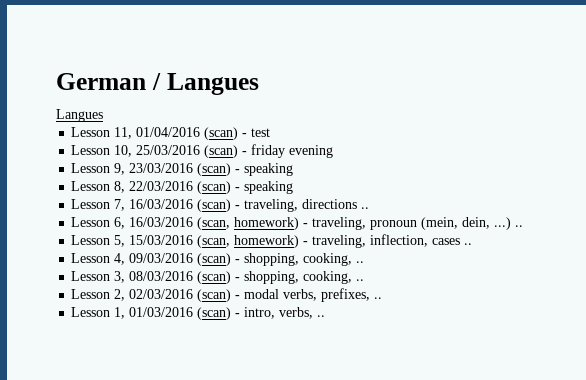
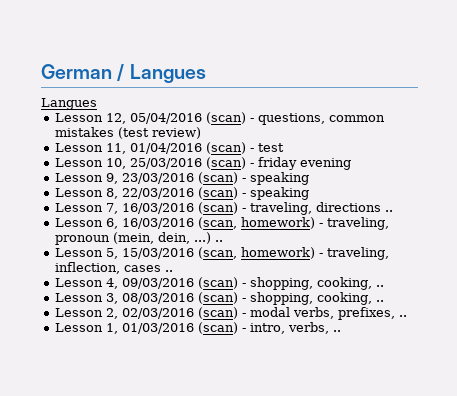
(103, 115) none -> [54,112,385,125] [54,127,201,139] // Lesson 12, 05/04/2016 (scan) - questions, common mistakes (test review)

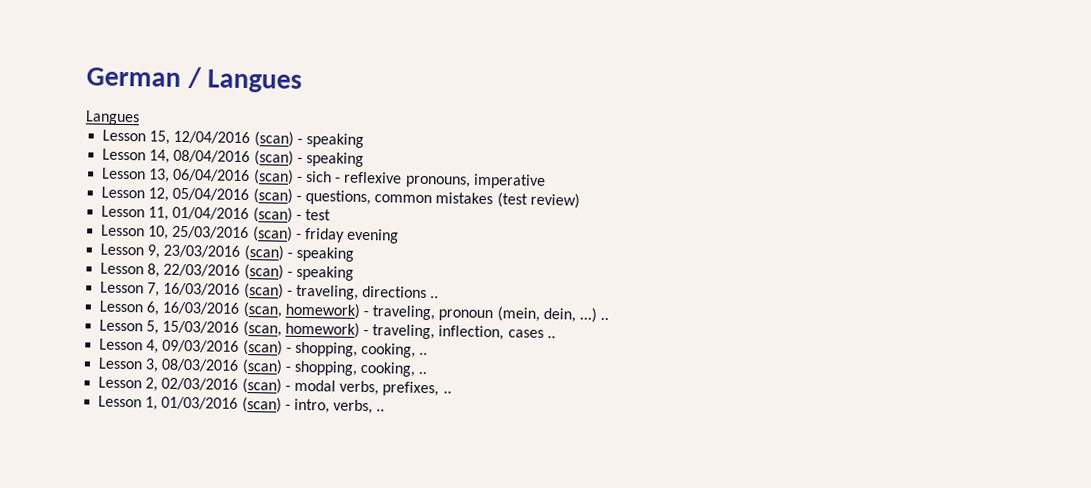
(97, 104) none -> [102,129,364,148] [102,148,364,167] [102,167,546,189] // Lesson 15, 12/04/2016 (scan) - speaking // Lesson 14, 08/04/2016 (scan) - speaking // Lesson 13, 06/04/2016 (scan) - sich - reflexive pronouns, imperative

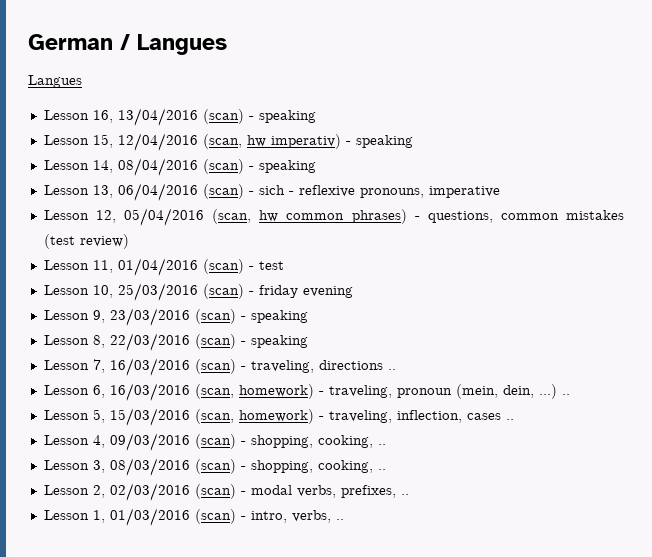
(140, 118) none -> [43,108,316,126] // Lesson 16, 13/04/2016 (scan) - speaking
[253,131,294,147] (scan) -> [202,134,341,149] (scan, hw imperativ)
[252,188,293,204] (scan) -> [212,209,407,224] (scan, hw common phrases)

